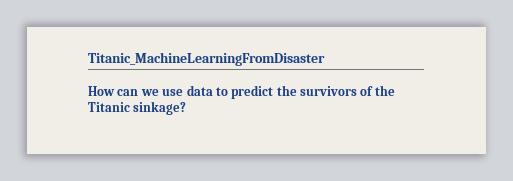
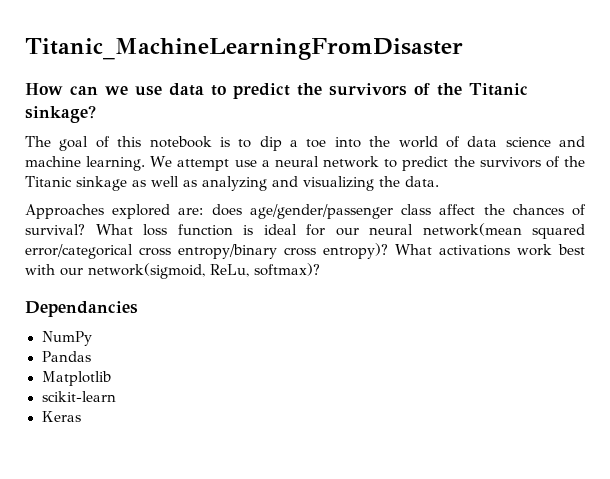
(187, 108) none -> [25,136,585,151] [25,156,586,171] [25,176,439,191] [25,204,586,219] [25,223,585,239] [25,243,585,259] [25,263,320,279] [25,301,138,317] [41,331,92,346] [41,351,91,362] [41,371,111,386] [41,391,116,402] [41,411,81,422] // The goal of this notebook is to dip a toe into the world of data science and machine learning. We attempt use a neural network to predict the survivors of the Titanic sinkage as well as analyzing and visualizing the data. // Approaches explored are: does age/gender/passenger class affect the chances of survival? What loss function is ideal for our neural network(mean squared error/categorical cross entropy/binary cross entropy)? What activations work best with our network(sigmoid, ReLu, softmax)? // Dependancies // NumPy // Pandas // Matplotlib // scikit-learn // Keras

